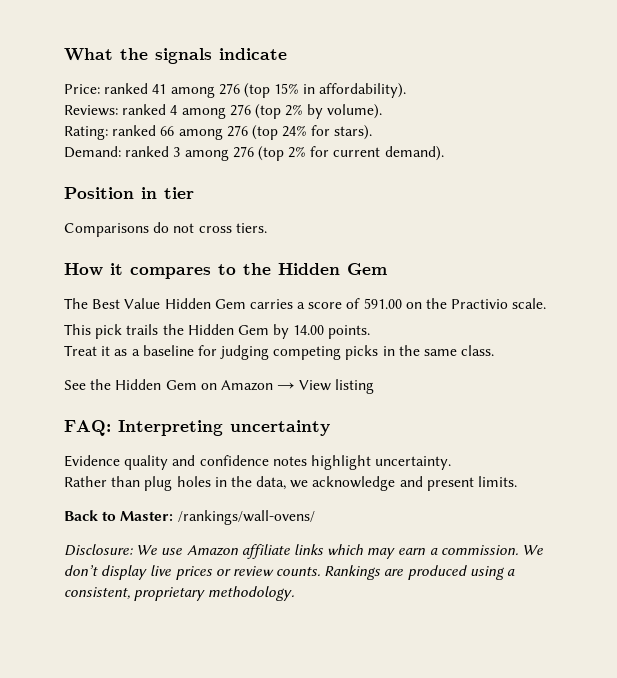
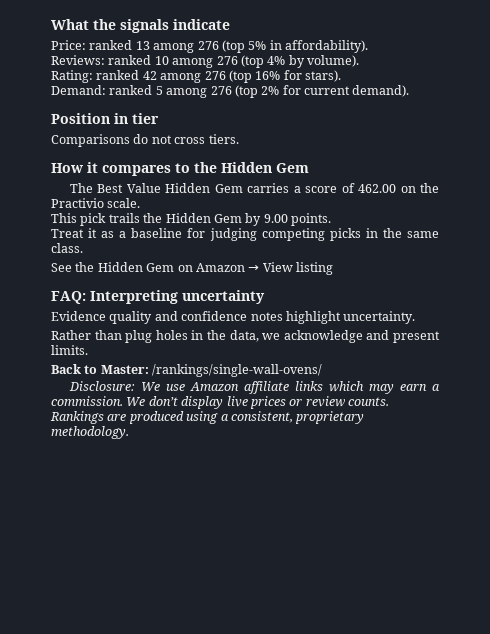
[152,83,300,98] 41 among 276 (top 15% -> [135,40,267,53] 13 among 276 (top 5%
[170,104,304,119] 4 among 276 (top 2% -> [154,55,286,68] 10 among 276 (top 4%
[160,125,308,140] 66 among 276 (top 24% -> [142,70,281,83] 42 among 276 (top 16%
[173,147,181,157] 3 -> [155,86,163,95] 5
[363,298,402,309] 591.00 -> [358,184,397,193] 462.00
[293,325,325,335] 14.00 -> [263,214,288,223] 9.00
[177,510,315,525] /rankings/wall-ovens/ -> [152,364,323,377] /rankings/single-wall-ovens/

